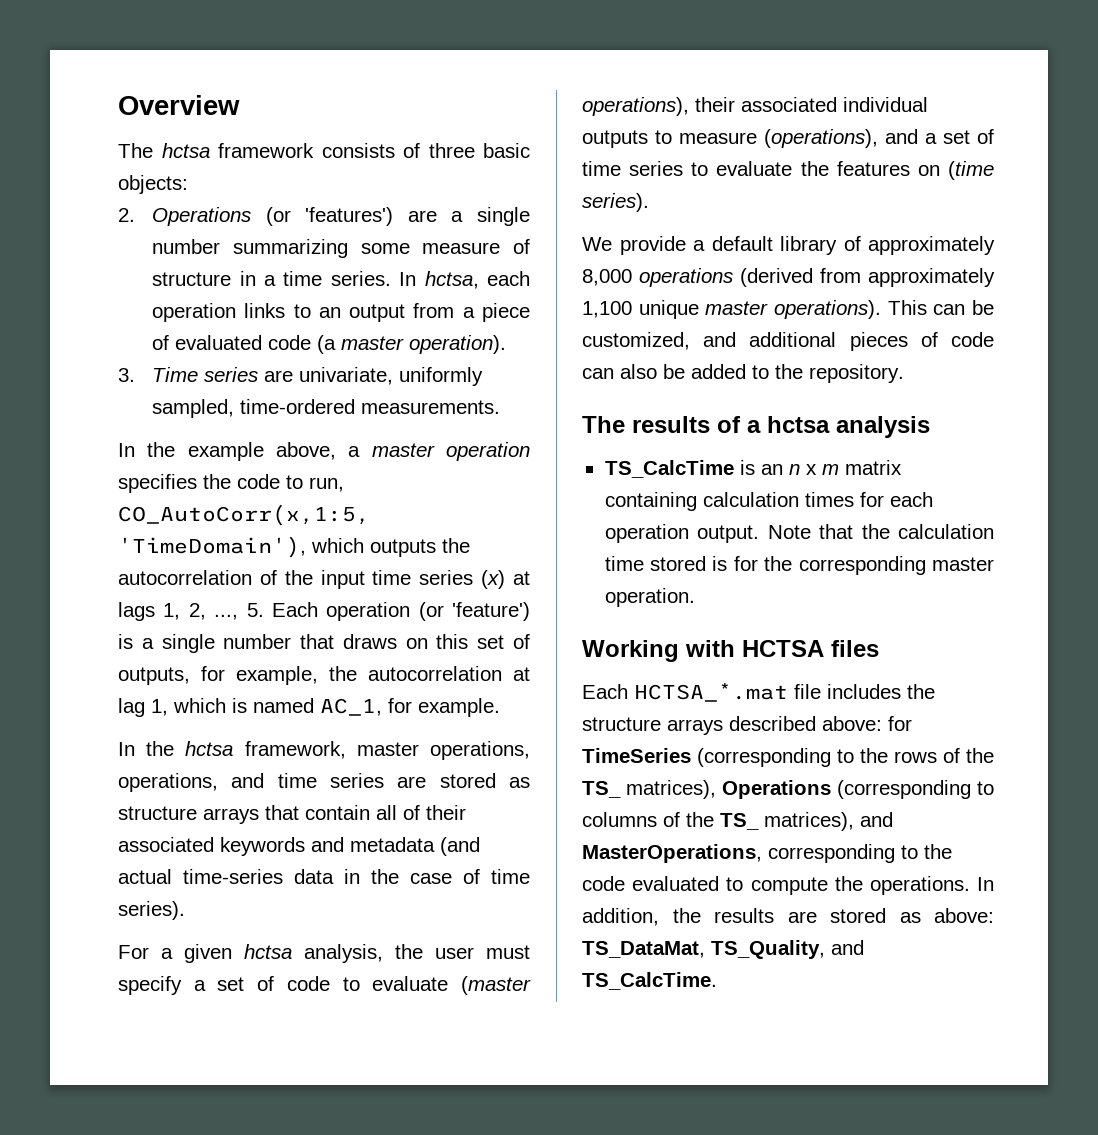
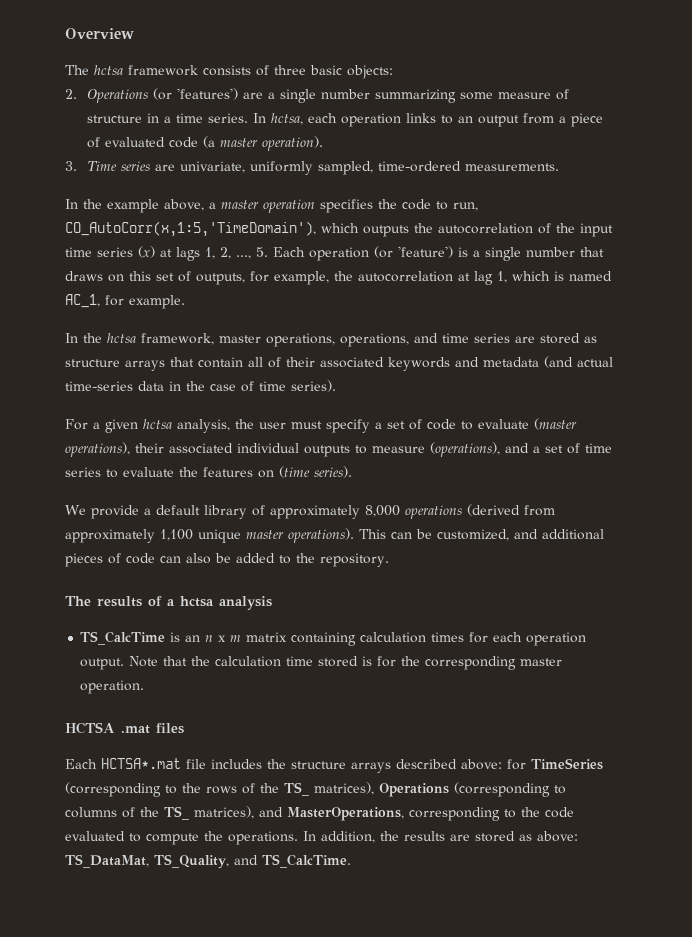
[582,640,824,662] Working with HCTSA -> [65,722,150,734] HCTSA .mat
[634,683,788,702] HCTSA_*.mat -> [101,758,181,769] HCTSA*.mat

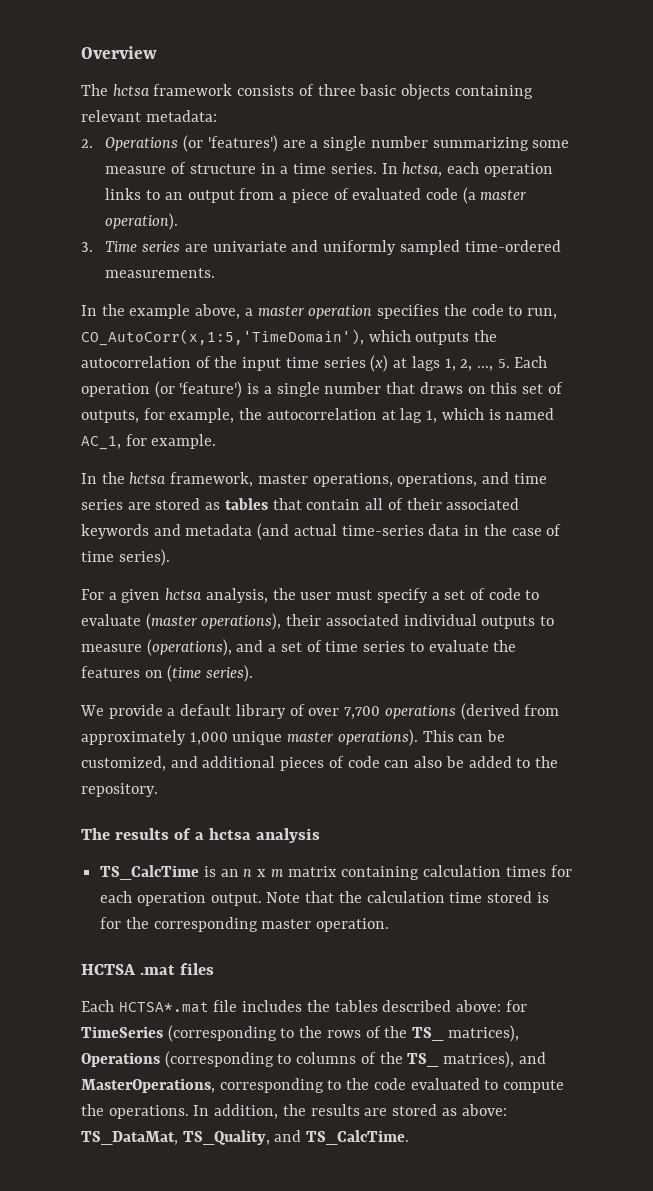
[347,65,393,79] objects: -> [401,84,533,100] [81,110,217,122] objects containing relevant metadata:
[179,161,373,175] univariate, uniformly sampled, -> [212,240,460,255] univariate and uniformly sampled
[65,359,165,371] structure arrays -> [224,498,268,510] tables
[270,505,400,519] approximately 8,000 -> [308,706,381,719] over 7,700
[160,529,193,541] 1,100 -> [189,732,228,745] 1,000
[291,761,391,773] structure arrays -> [334,1000,378,1012] tables

